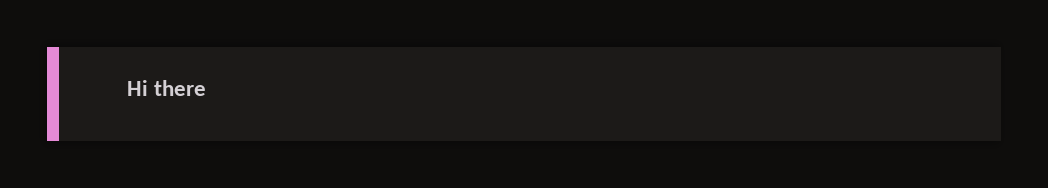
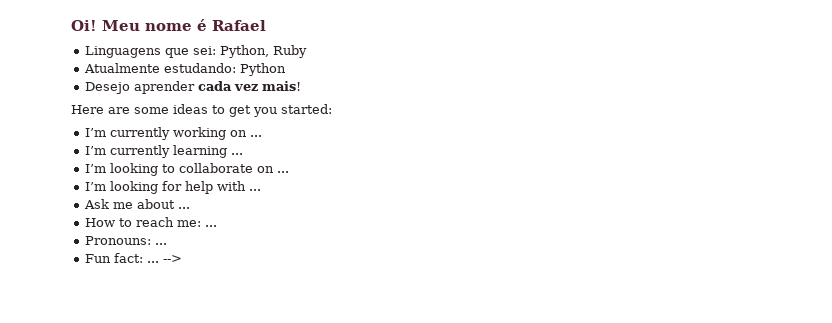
[127,80,207,96] Hi there -> [71,19,266,31] [85,45,308,58] [84,63,287,76] [85,81,302,94] [71,104,332,117] [85,127,263,140] [85,145,244,158] [85,163,290,176] [85,181,262,194] [84,199,191,209] [85,217,218,227] [85,236,168,245] [85,253,183,263] Oi! Meu nome é Rafael // Linguagens que sei: Python, Ruby // Atualmente estudando: Python // Desejo aprender cada vez mais! // Here are some ideas to get you started: // I’m currently working on ... // I’m currently learning ... // I’m looking to collaborate on ... // I’m looking for help with ... // Ask me about ... // How to reach me: ... // Pronouns: ... // Fun fact: ... -->

